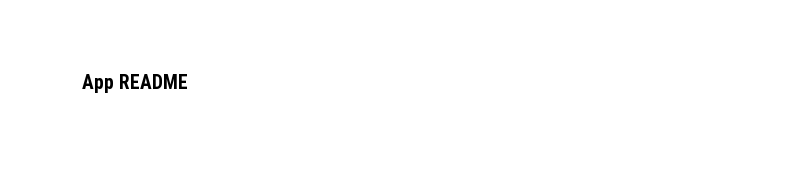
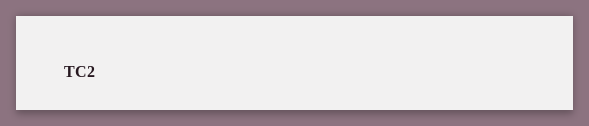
[82,74,189,93] App README -> [64,66,95,77] TC2

